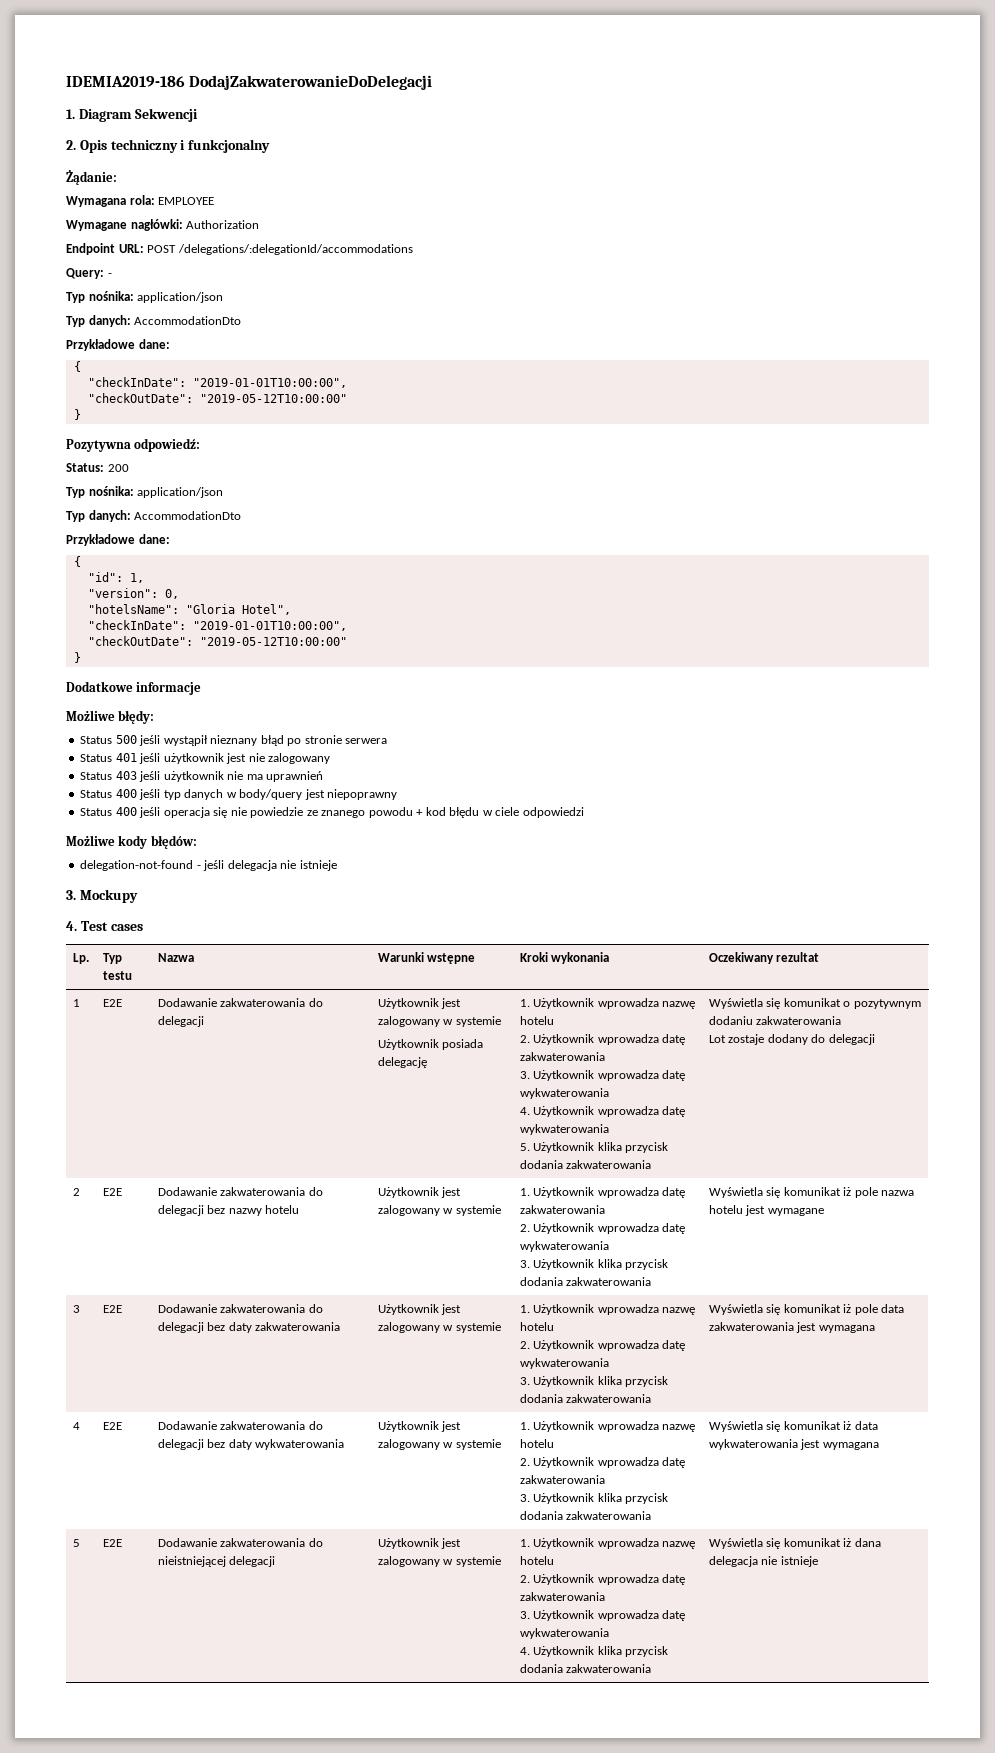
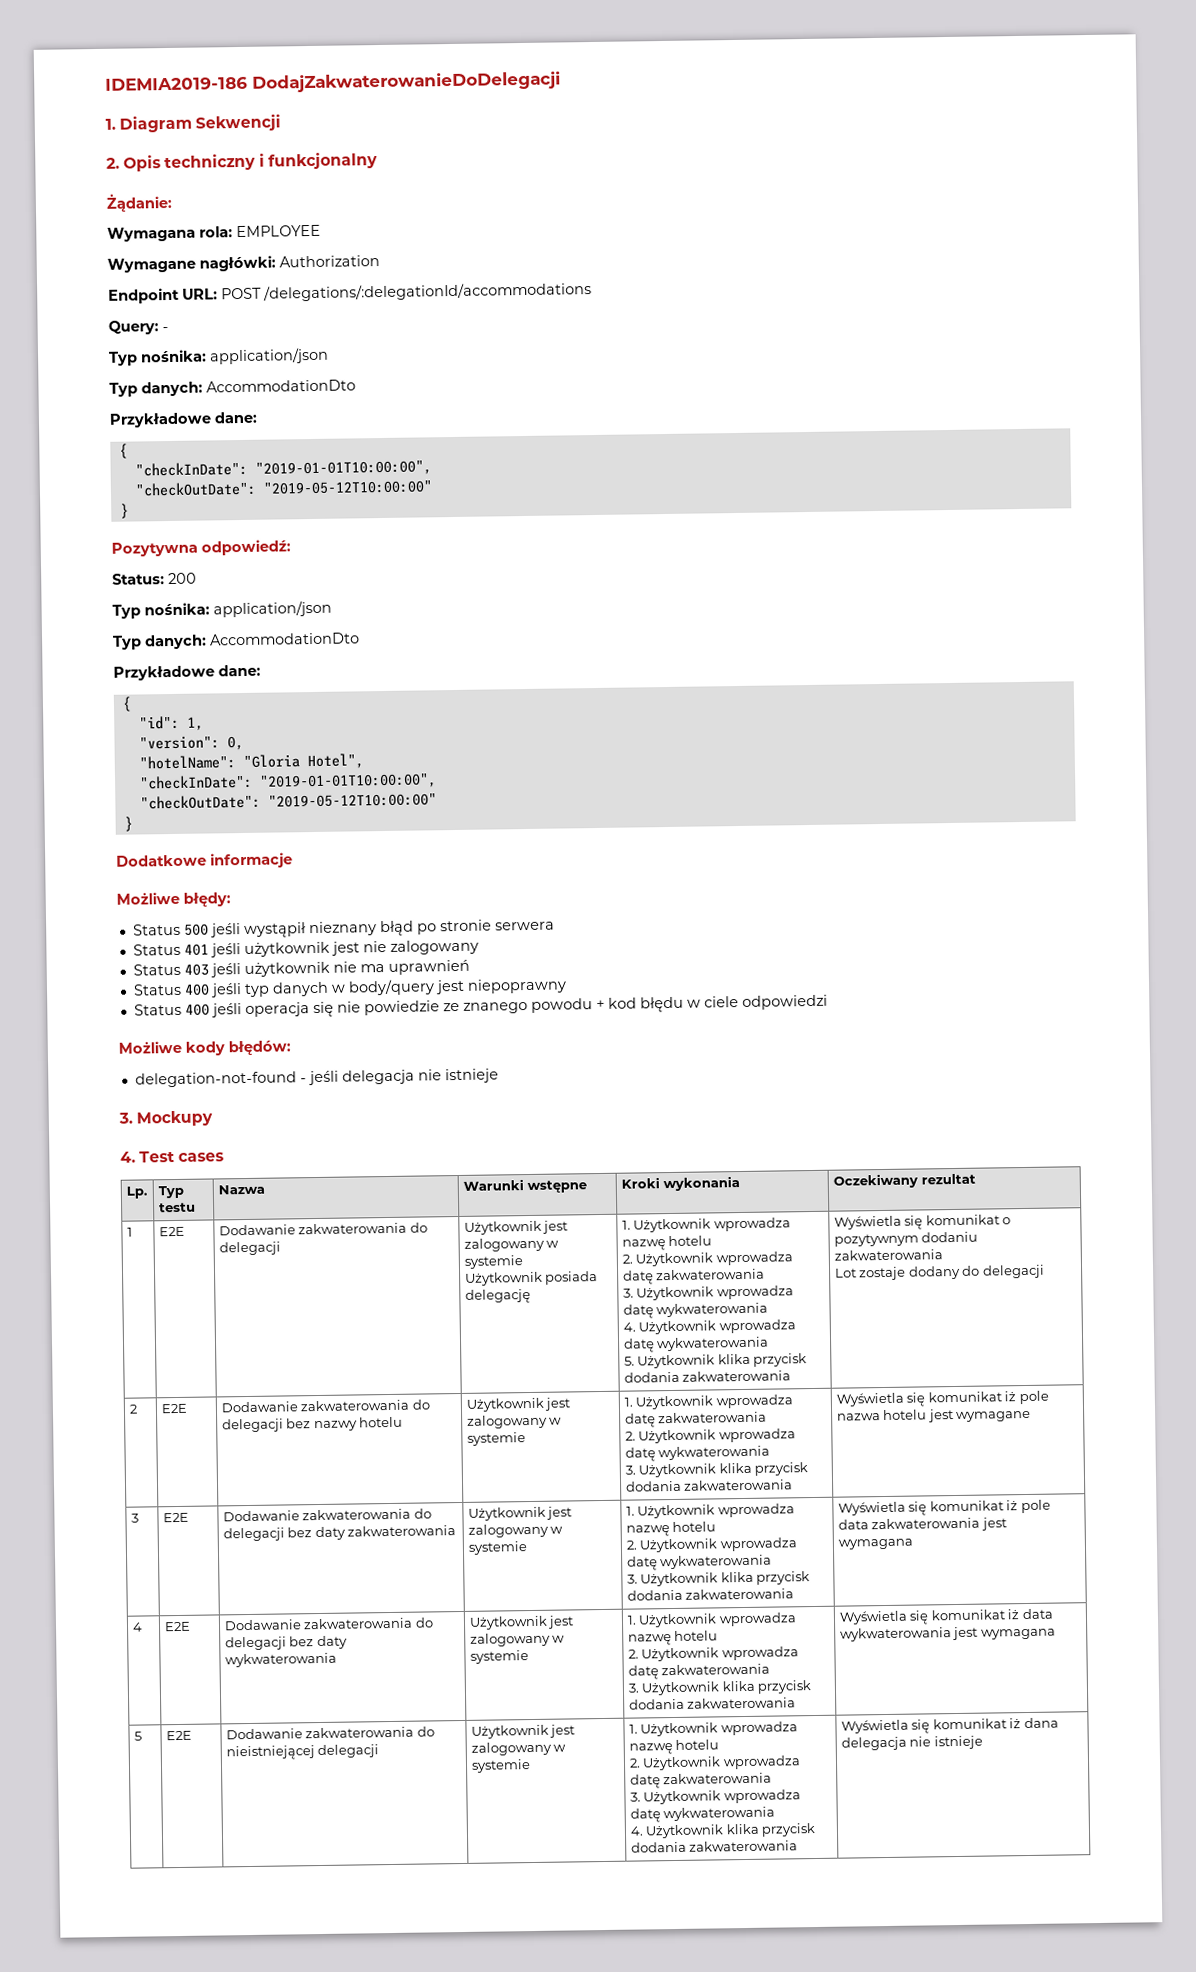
[87,604,179,614] "hotelsName": -> [138,755,236,770] "hotelName":

